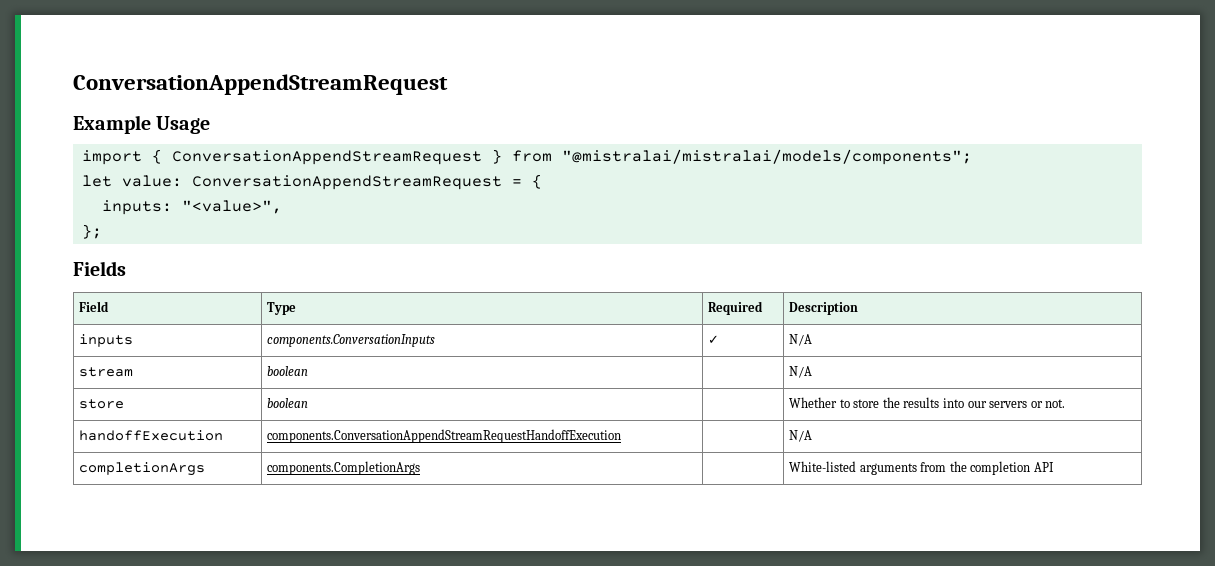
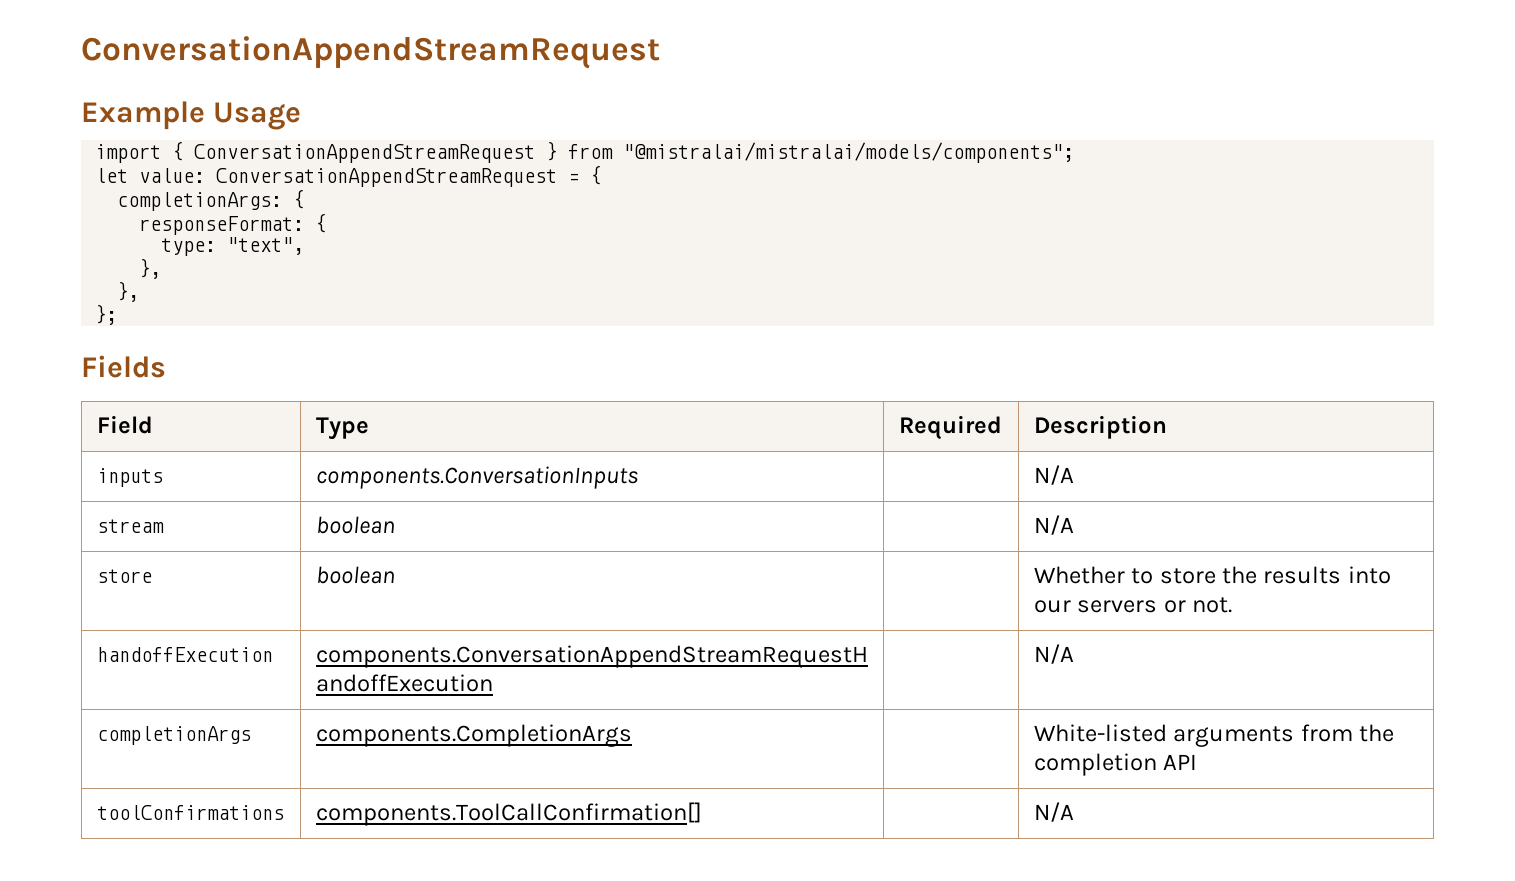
[101,200,282,215] inputs: "<value>", -> [117,189,305,211] [139,213,327,235] [161,237,305,256] [139,258,162,279] [117,281,140,302] completionArgs: { // responseFormat: { // type: "text", // }, // },
[708,335,720,344] ✓ -> (638, 477) none
(1055, 467) none -> [96,805,284,820] [315,802,702,826] [1033,802,1074,822] // toolConfirmations | components.ToolCallConfirmation[] | | N/A

